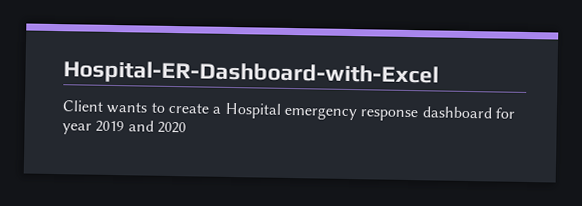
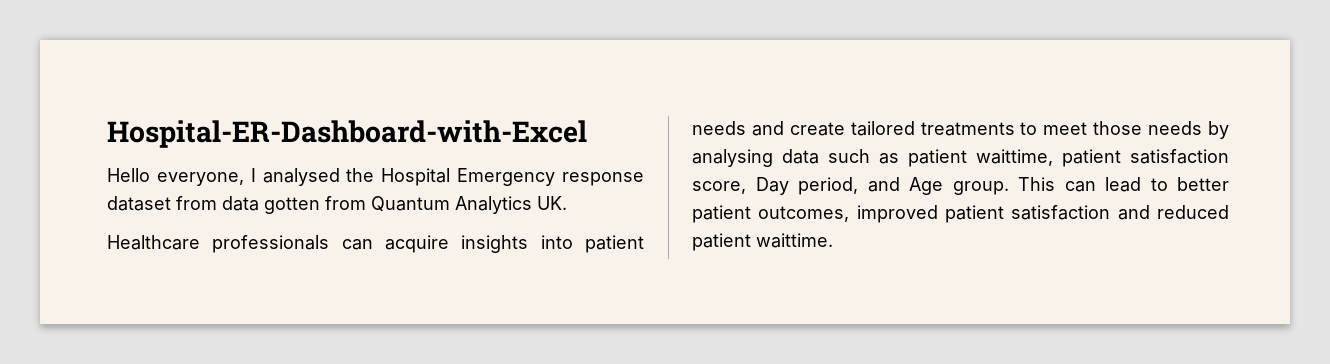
[62,100,515,122] [62,120,186,135] Client wants to create a Hospital emergency response dashboard for year 2019 and 2020 -> [107,168,644,186] [107,196,567,214] [107,235,644,253] [692,121,1229,139] [692,149,1229,167] [692,177,1229,195] [692,205,1229,223] [692,233,833,251] Hello everyone, I analysed the Hospital Emergency response dataset from data gotten from Quantum Analytics UK. // Healthcare professionals can acquire insights into patient needs and create tailored treatments to meet those needs by analysing data such as patient waittime, patient satisfaction score, Day period, and Age group. This can lead to better patient outcomes, improved patient satisfaction and reduced patient waittime.

